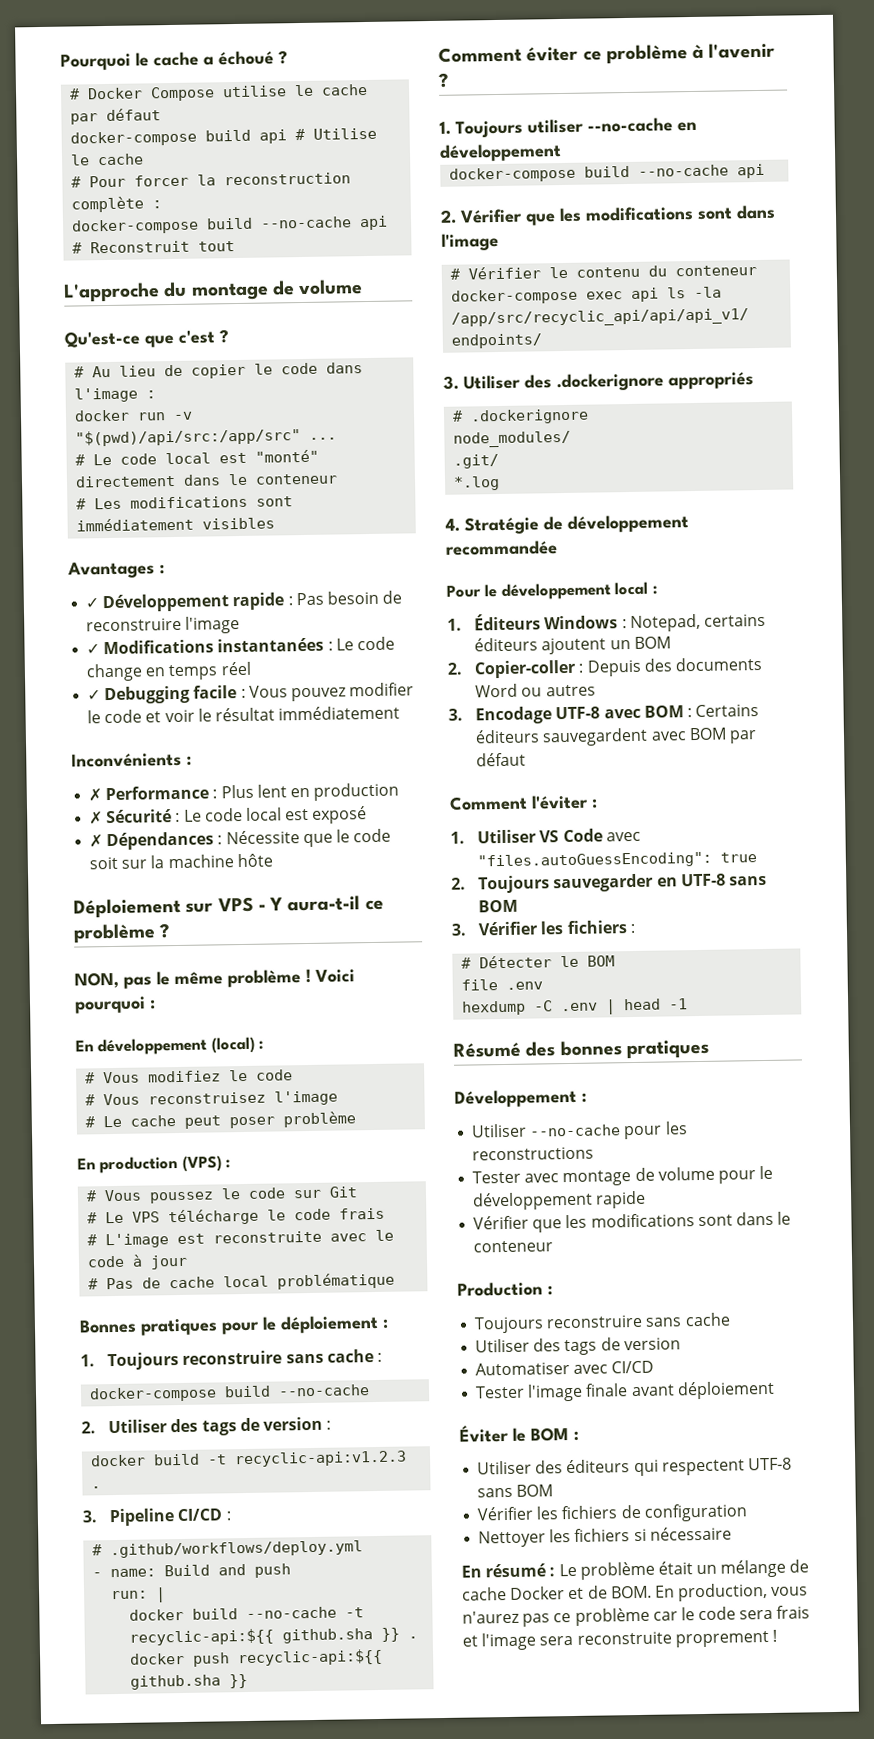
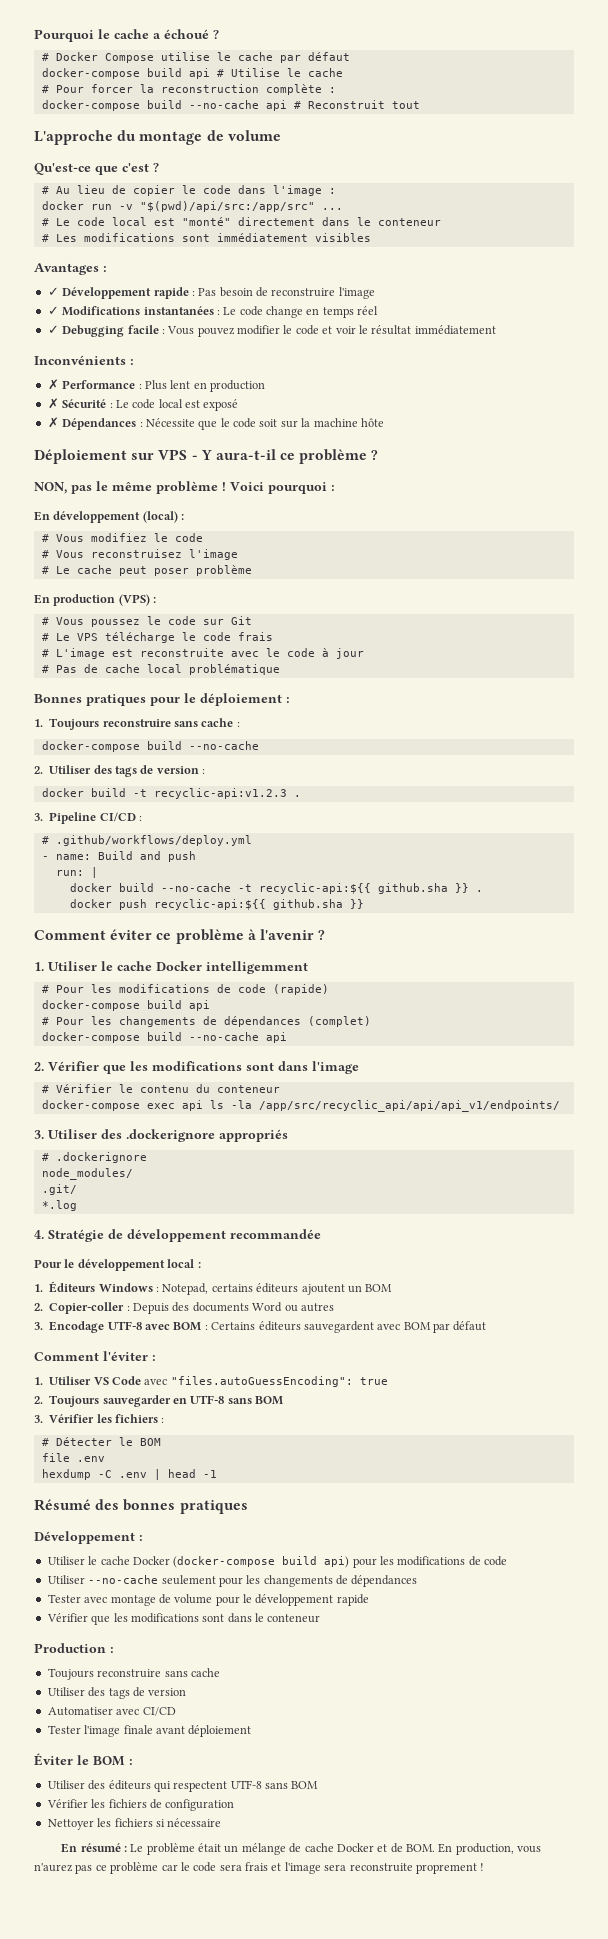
[455,117,697,138] [439,143,562,162] Toujours utiliser --no-cache en développement -> [48,961,308,974] [41,984,329,995] [41,1000,210,1011] [41,1016,371,1027] Utiliser le cache Docker intelligemment // # Pour les modifications de code (rapide) // docker-compose build api // # Pour les changements de dépendances (complet)
[529,1121,688,1140] [472,1146,595,1161] --no-cache pour les reconstructions -> [88,1556,508,1568] [47,1575,418,1587] le cache Docker (docker-compose build api) pour les modifications de code // Utiliser --no-cache seulement pour les changements de dépendances

